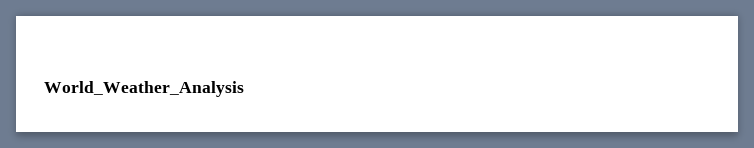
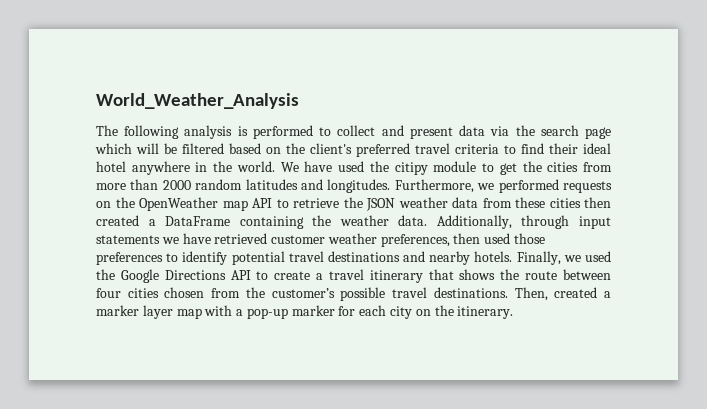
(244, 89) none -> [96,125,611,139] [95,143,611,157] [96,161,612,175] [96,179,612,193] [96,197,611,211] [96,215,611,229] [96,233,546,247] [96,251,611,265] [96,269,612,283] [96,287,611,301] [96,305,514,319] // The following analysis is performed to collect and present data via the search page which will be filtered based on the client's preferred travel criteria to find their ideal hotel anywhere in the world. We have used the citipy module to get the cities from more than 2000 random latitudes and longitudes. Furthermore, we performed requests on the OpenWeather map API to retrieve the JSON weather data from these cities then created a DataFrame containing the weather data. Additionally, through input statements we have retrieved customer weather preferences, then used those preferences to identify potential travel destinations and nearby hotels. Finally, we used the Google Directions API to create a travel itinerary that shows the route between four cities chosen from the customer’s possible travel destinations. Then, created a marker layer map with a pop-up marker for each city on the itinerary.

